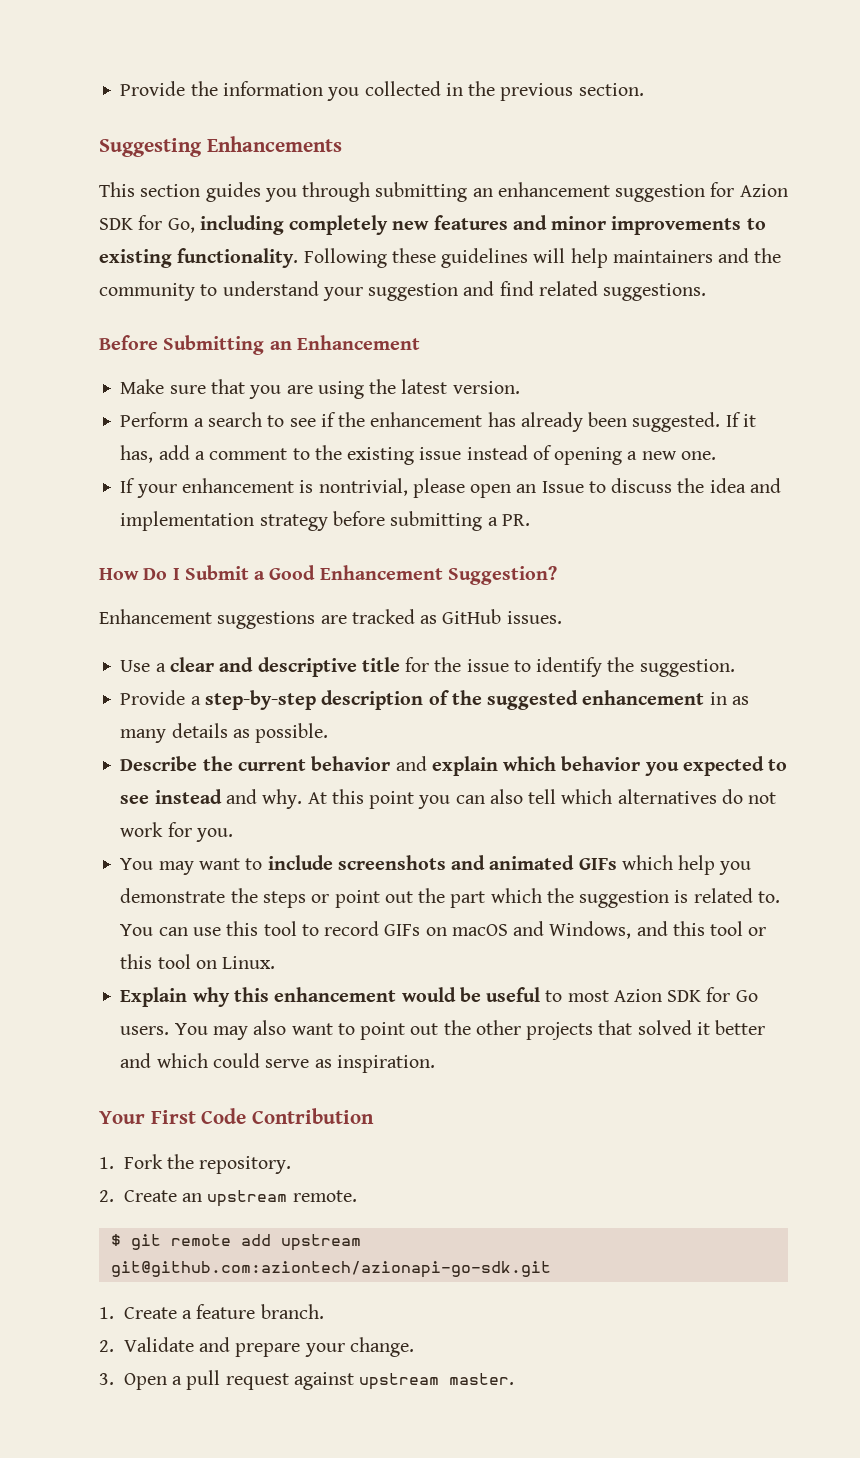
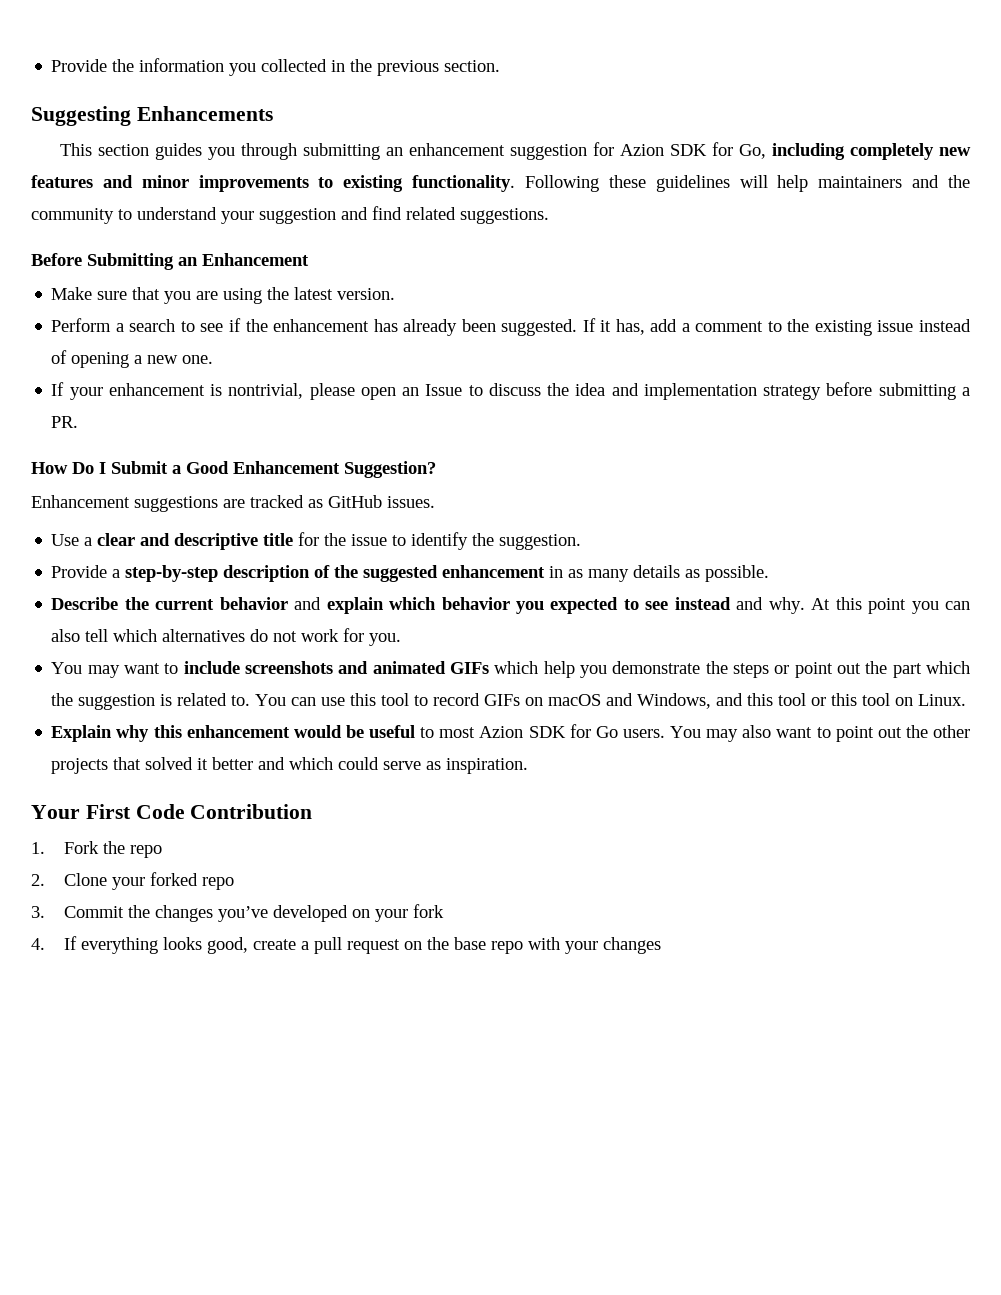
[199,1156,292,1174] [99,1190,357,1207] [110,1234,361,1251] [110,1261,551,1278] [99,1304,324,1319] [99,1337,414,1357] [99,1370,515,1390] repository. // 2. Create an upstream remote. // $ git remote add upstream git@github.com:aziontech/azionapi-go-sdk.git // 1. Create a feature branch. // 2. Validate and prepare your change. // 3. Open a pull request against upstream master. -> [129,845,162,858] [31,872,234,890] [31,904,444,922] [31,936,661,954] repo // 2. Clone your forked repo // 3. Commit the changes you’ve developed on your fork // 4. If everything looks good, create a pull request on the base repo with your changes

